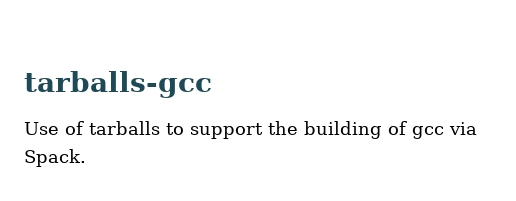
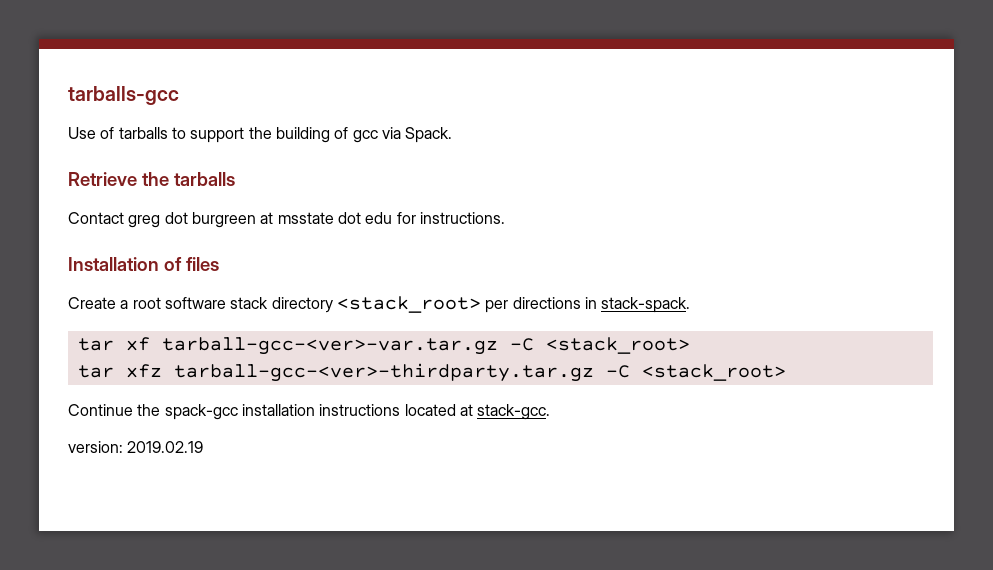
(86, 158) none -> [68,172,235,186] [68,212,505,228] [68,257,219,271] [68,296,691,313] [77,337,690,355] [77,363,786,382] [68,404,551,420] [68,441,204,453] // Retrieve the tarballs // Contact greg dot burgreen at msstate dot edu for instructions. // Installation of files // Create a root software stack directory <stack_root> per directions in stack-spack. // tar xf tarball-gcc-<ver>-var.tar.gz -C <stack_root> // tar xfz tarball-gcc-<ver>-thirdparty.tar.gz -C <stack_root> // Continue the spack-gcc installation instructions located at stack-gcc. // version: 2019.02.19

